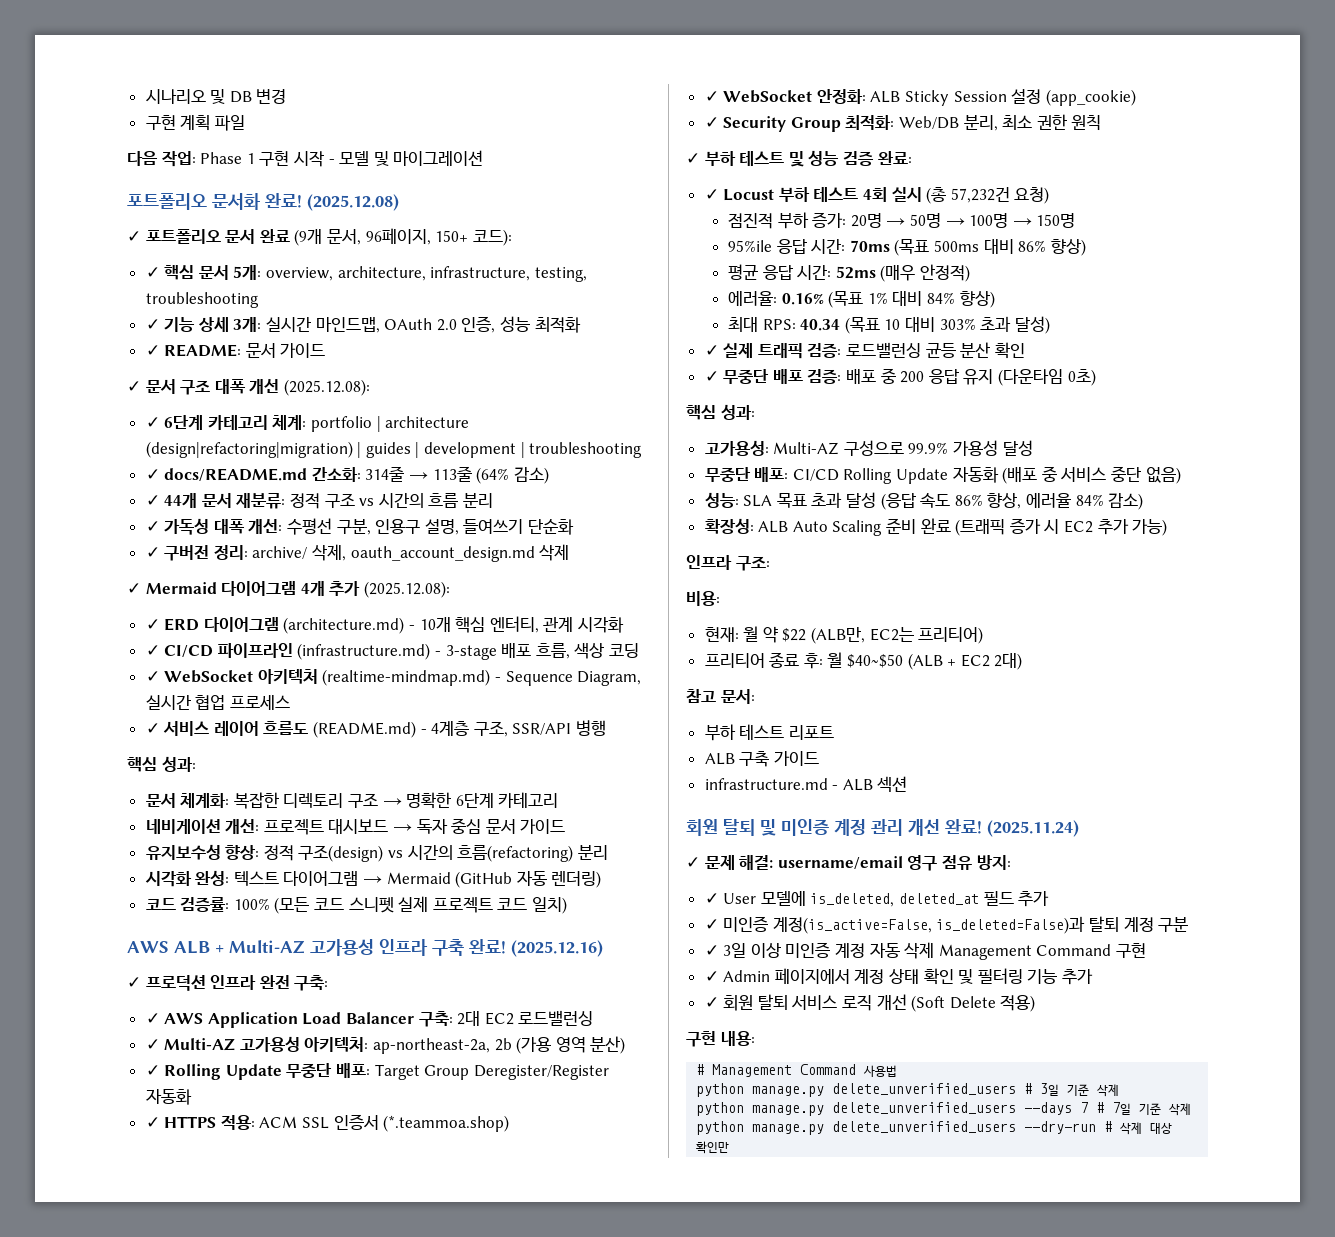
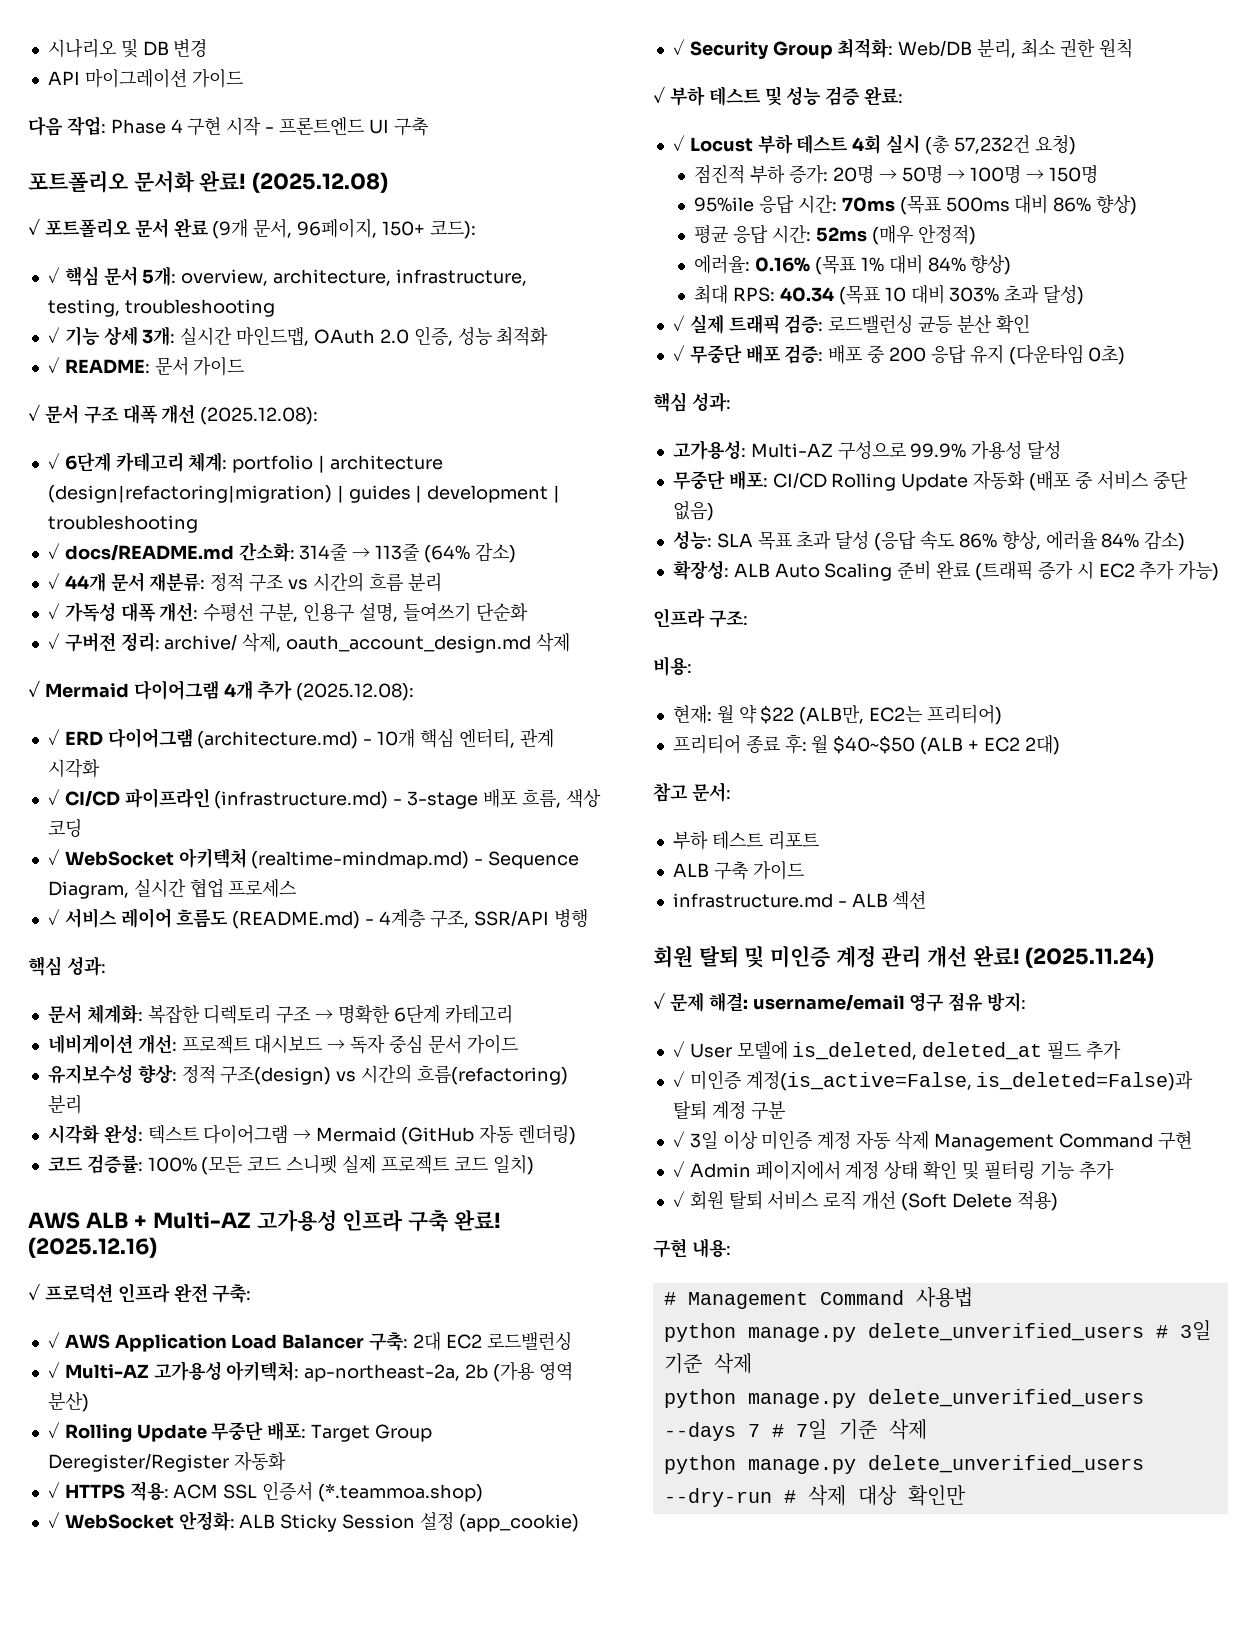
[145,115,245,131] 구현 계획 파일 -> [47,69,243,88] API 마이그레이션 가이드
[246,153,255,164] 1 -> [170,119,183,133] 4
[339,150,484,166] 모델 및 마이그레이션 -> [279,117,428,136] 프론트엔드 UI 구축

